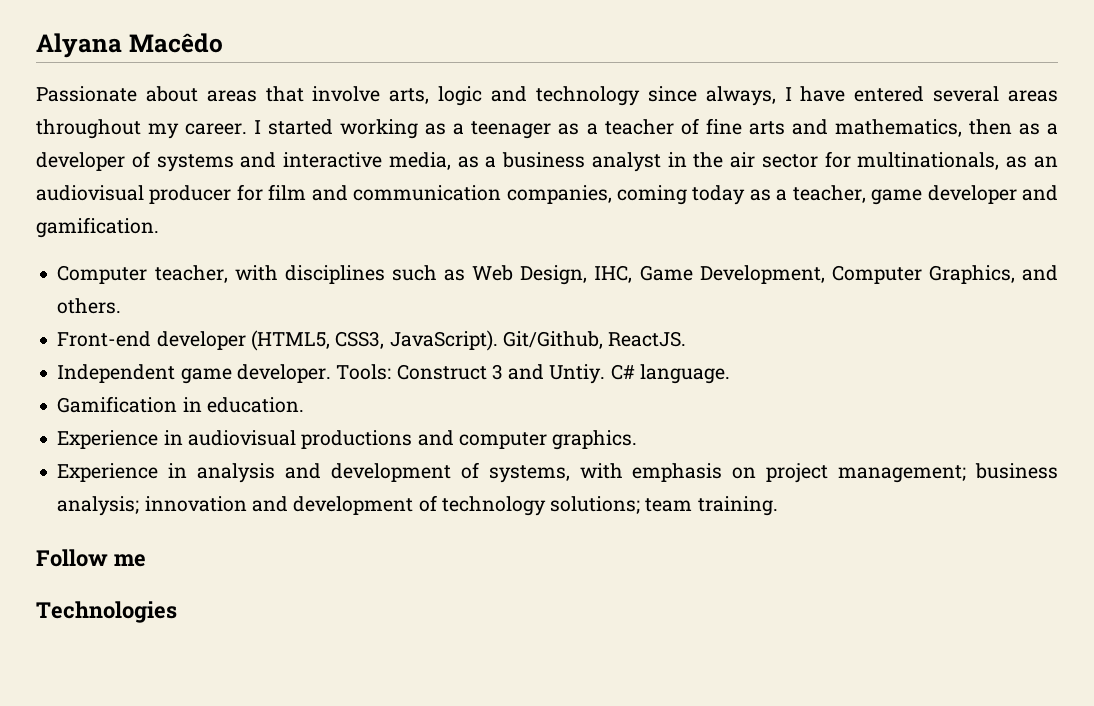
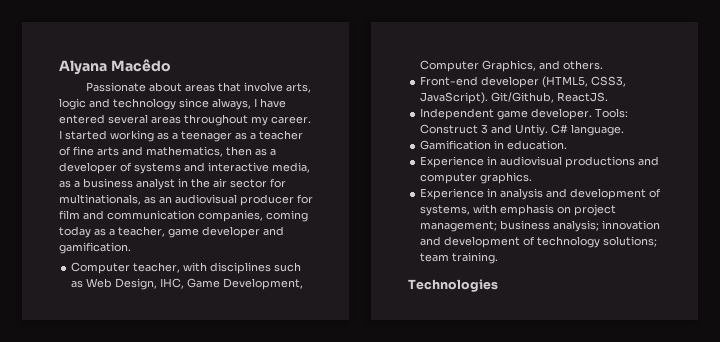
[36,549,146,567] // Follow me -> (499, 258) none

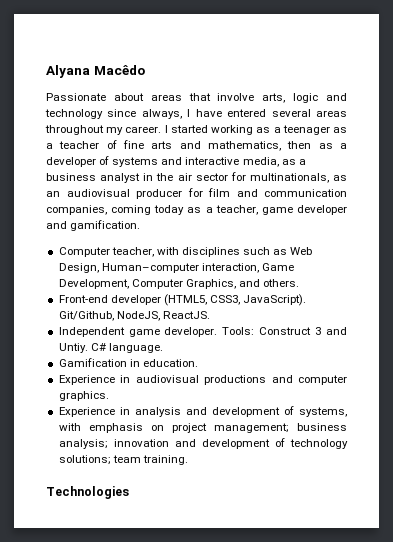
[160,278,185,289] IHC, -> [101,263,259,273] Human–computer interaction,
(555, 97) none -> [116,311,160,321] NodeJS,

